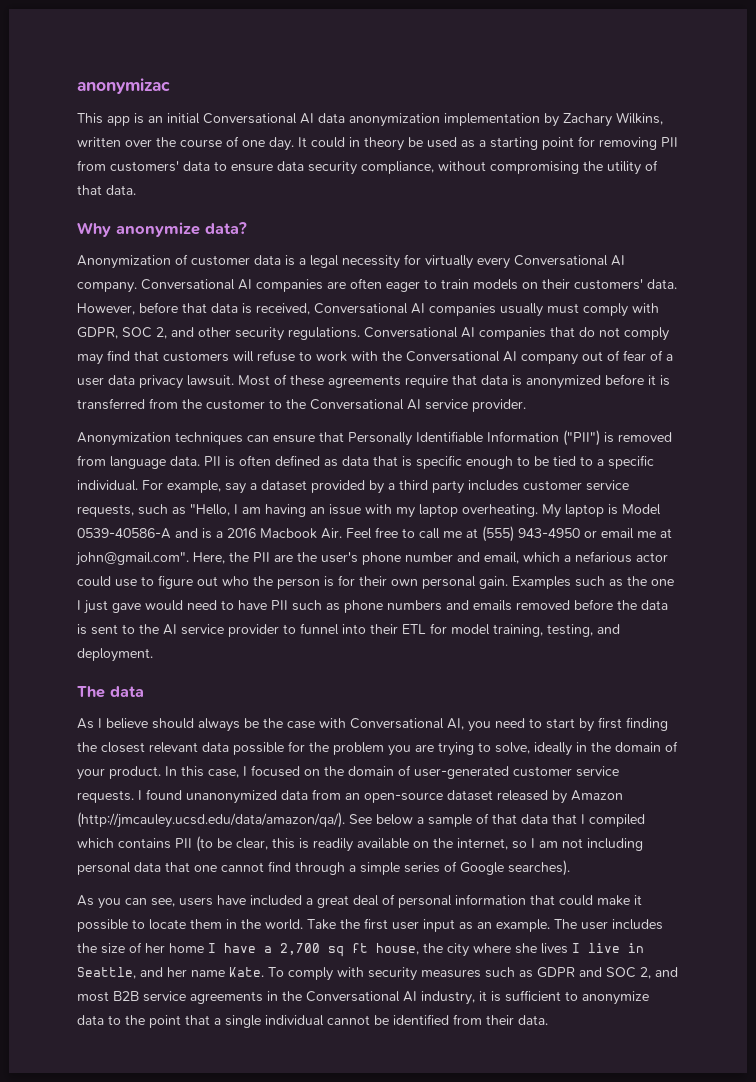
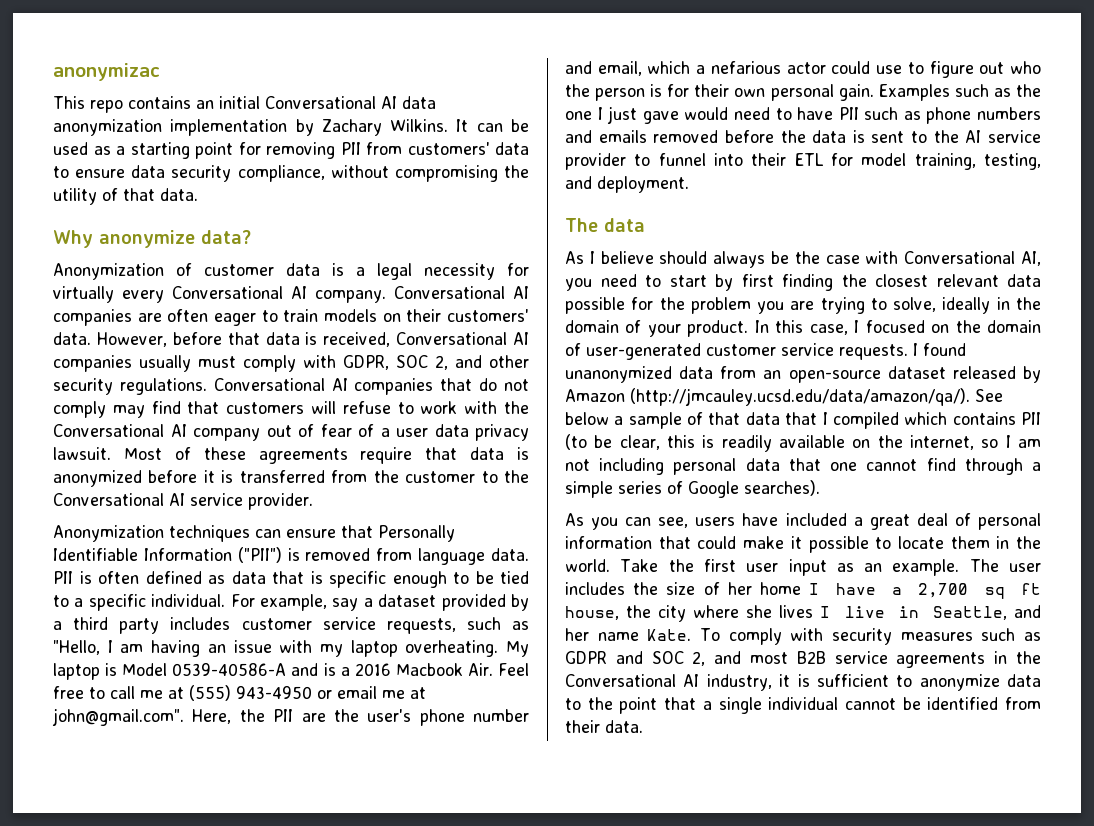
[107,113,144,126] app is -> [90,96,191,113] repo contains
[616,112,663,125] [77,136,404,151] Wilkins, written over the course of one day. It could in theory -> [390,119,503,132] Wilkins. It can

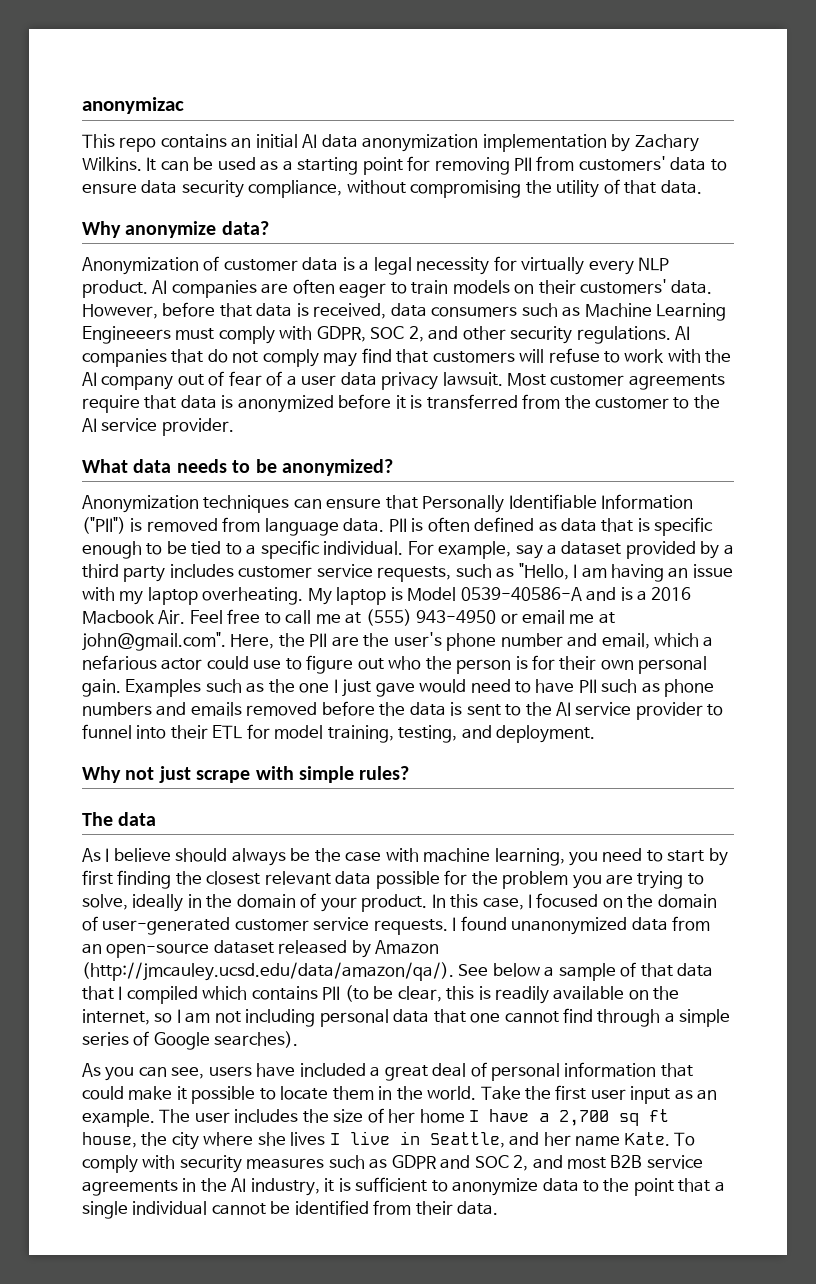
[265,96,376,109] Conversational -> (298, 141) none
[172,286,505,303] Conversational AI company. Conversational -> [638,257,670,271] [82,280,148,298] NLP product.
[396,332,529,345] [53,355,191,372] Conversational AI companies usually -> [390,303,727,321] [82,326,171,344] data consumers such as Machine Learning Engineeers
[213,378,325,391] Conversational -> (671, 335) none
[53,424,164,437] Conversational -> (732, 356) none
[174,447,246,460] of these -> [550,374,625,386] customer
[53,493,164,506] Conversational -> (720, 402) none
(313, 501) none -> [82,459,393,476] // What data needs to be anonymized?
(689, 184) none -> [82,766,410,783] // Why not just scrape with simple rules?
[904,251,1041,266] Conversational AI, -> [423,848,565,866] machine learning,
[565,674,676,687] Conversational -> (227, 1185) none

